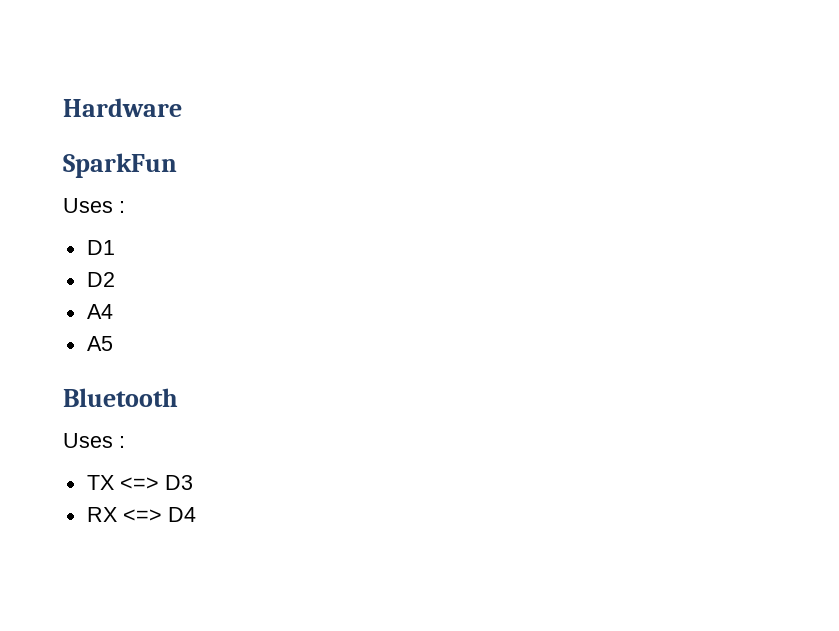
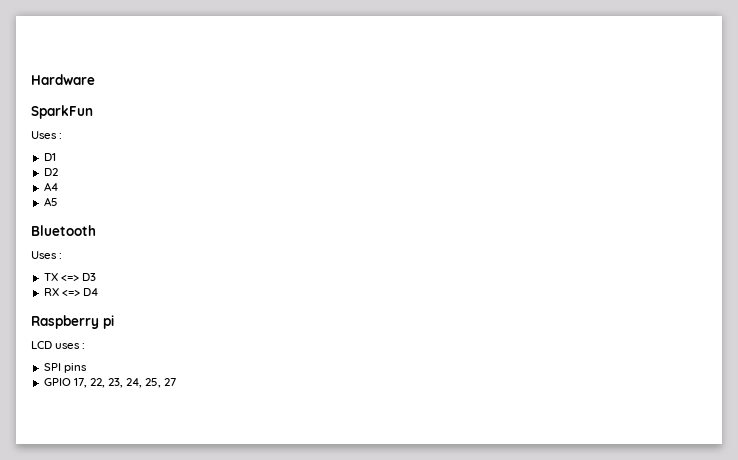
(196, 514) none -> [31,315,114,329] [31,341,86,349] [43,363,87,373] [43,378,177,388] // Raspberry pi // LCD uses : // SPI pins // GPIO 17, 22, 23, 24, 25, 27

